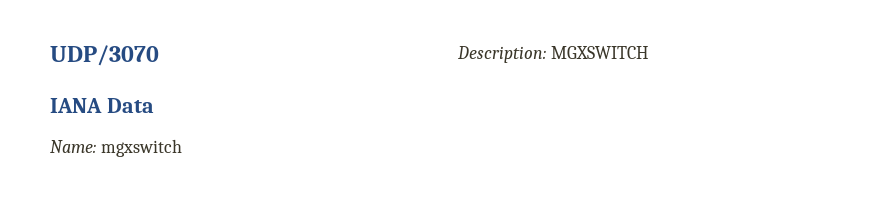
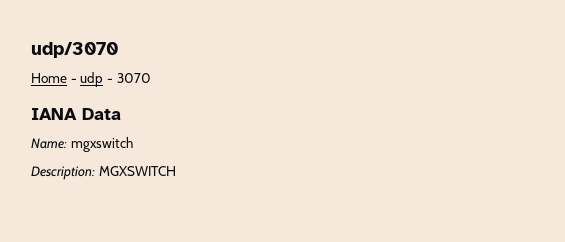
[50,45,159,66] UDP/3070 -> [31,42,118,58] [31,72,151,87] udp/3070 // Home - udp - 3070

